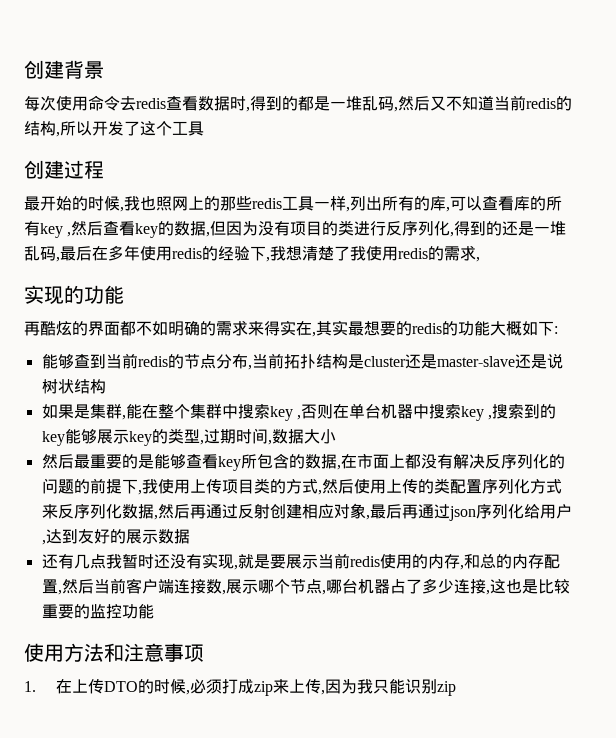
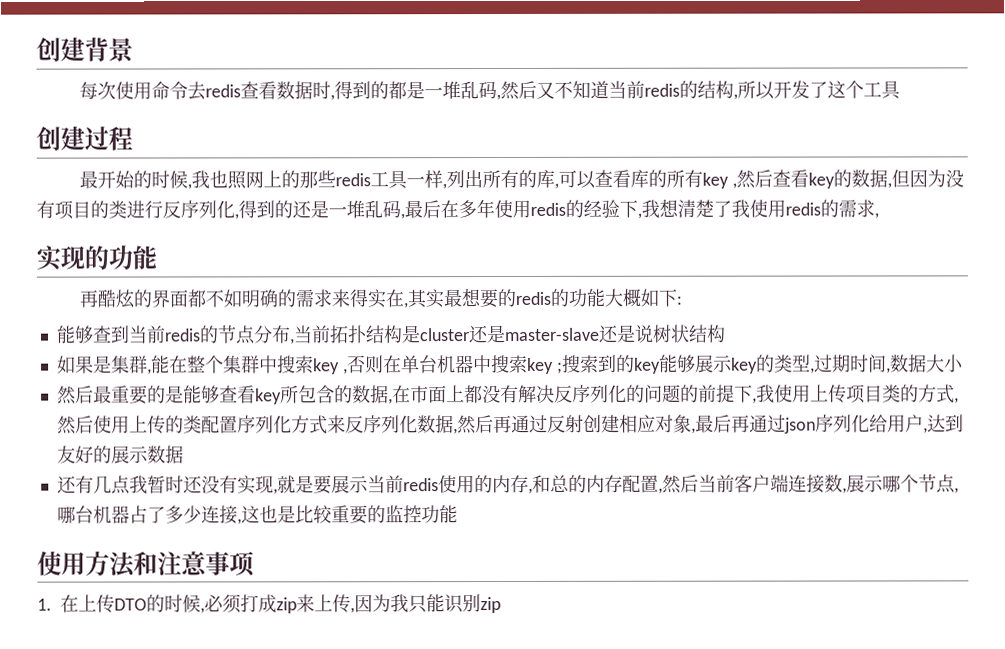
[488,415,493,420] , -> [556,361,563,374] ;

